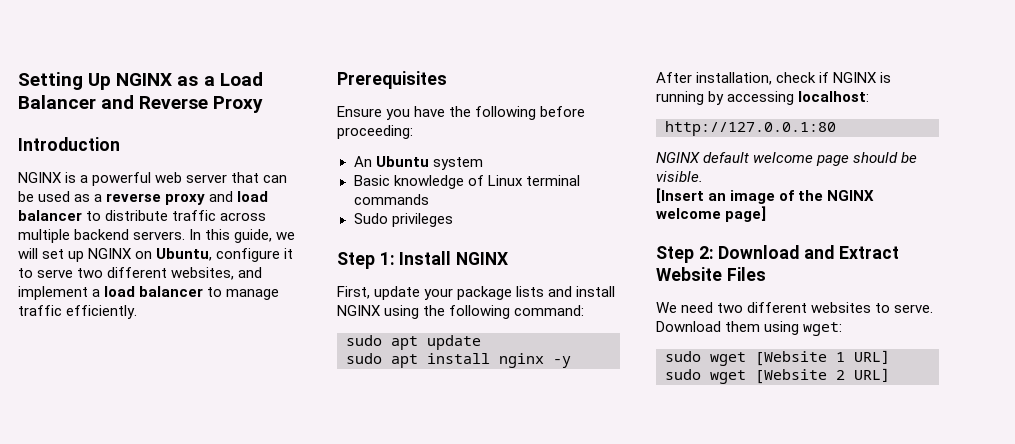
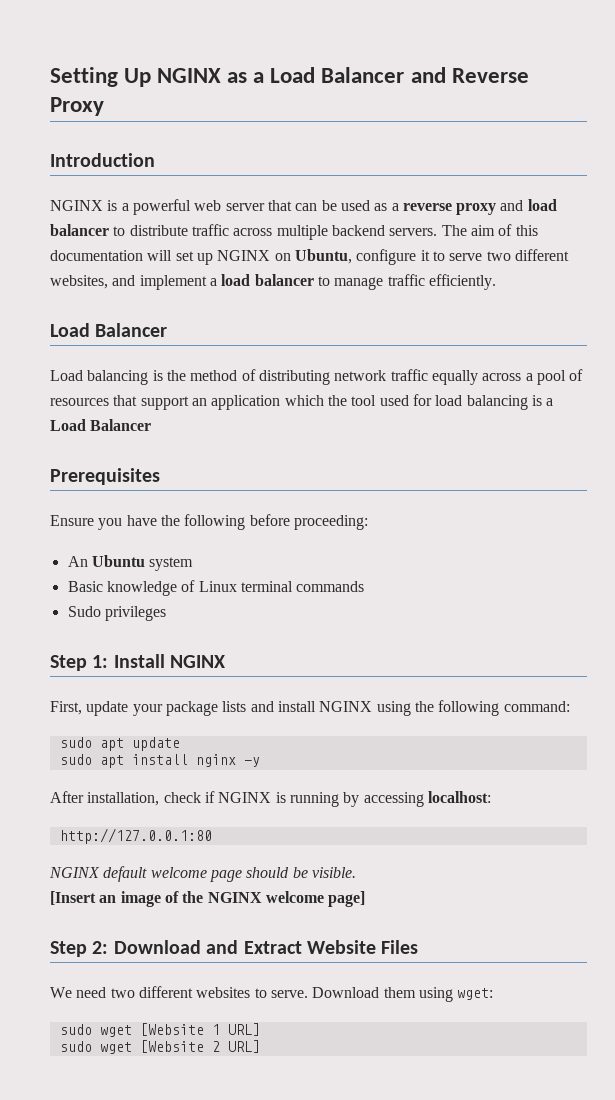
[189,229,296,243] In this guide, we -> [441,224,538,236] [50,250,143,261] The aim of this documentation
(138, 312) none -> [50,323,168,337] [50,369,584,385] [50,394,554,410] [50,419,152,431] // Load Balancer // Load balancing is the method of distributing network traffic equally across a pool of resources that support an application which the tool used for load balancing is a Load Balancer

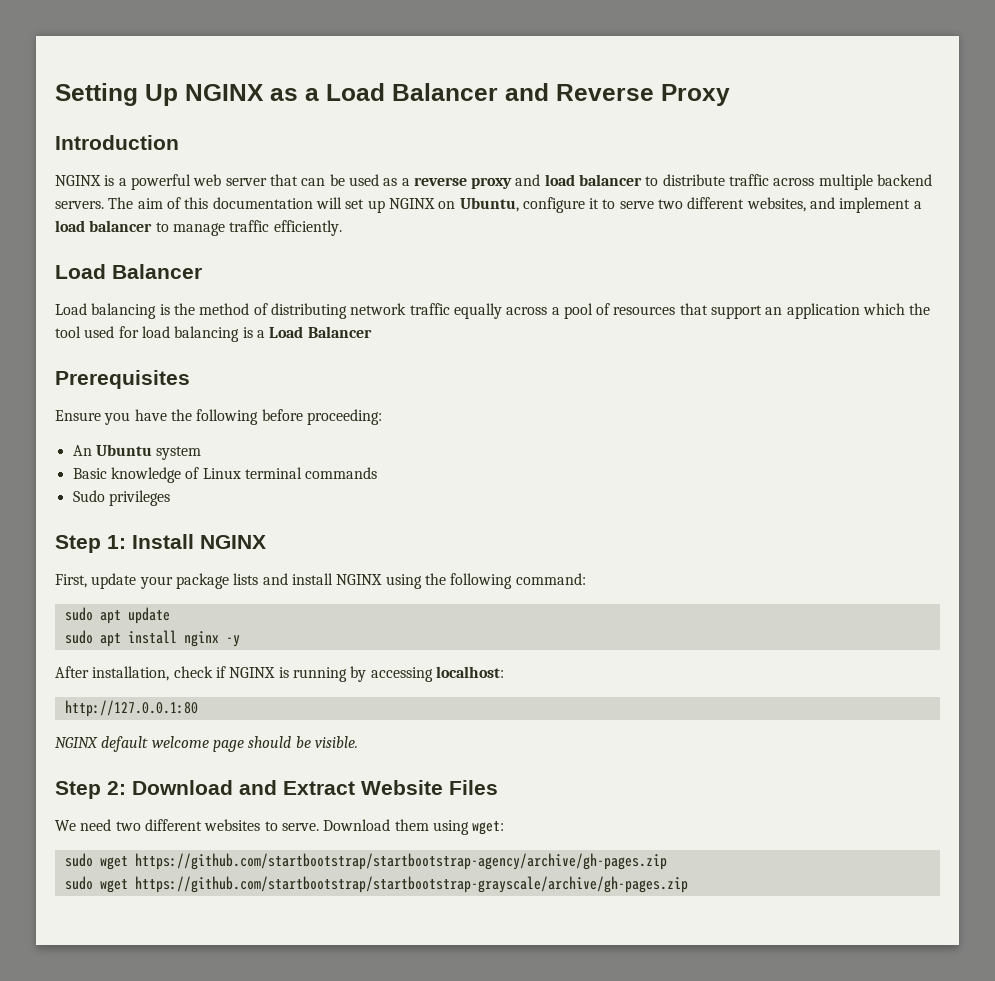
[50,891,366,907] // [Insert an image of the NGINX welcome page] -> (358, 742) none
[139,1023,260,1036] [59,1040,260,1054] [Website 1 URL] // sudo wget [Website 2 URL] -> [134,853,667,870] [64,876,688,893] https://github.com/startbootstrap/startbootstrap-agency/archive/gh-pages.zip // sudo wget https://github.com/startbootstrap/startbootstrap-grayscale/archive/gh-pages.zip

